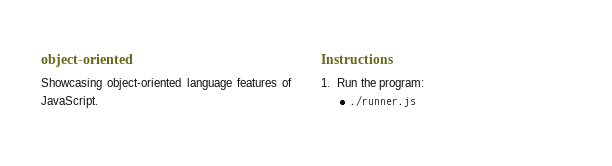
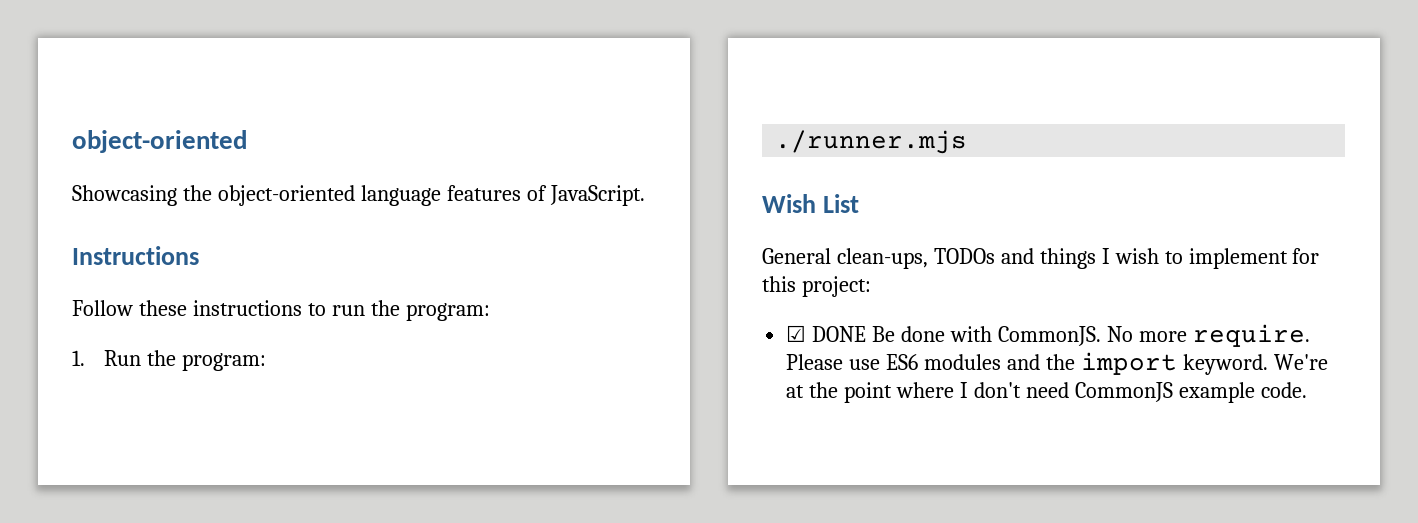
(102, 84) none -> [182,185,212,201] the
[321,78,424,90] [350,95,417,107] 1. Run the program: // ./runner.js -> [72,300,490,321] [72,350,266,371] [775,130,968,154] [762,194,859,213] [762,248,1320,269] [762,276,871,297] [786,324,1310,347] [786,352,1328,375] [786,382,1307,403] Follow these instructions to run the program: // 1. Run the program: // ./runner.mjs // Wish List // General clean-ups, TODOs and things I wish to implement for this project: // ☑ DONE Be done with CommonJS. No more require. Please use ES6 modules and the import keyword. We're at the point where I don't need CommonJS example code.

